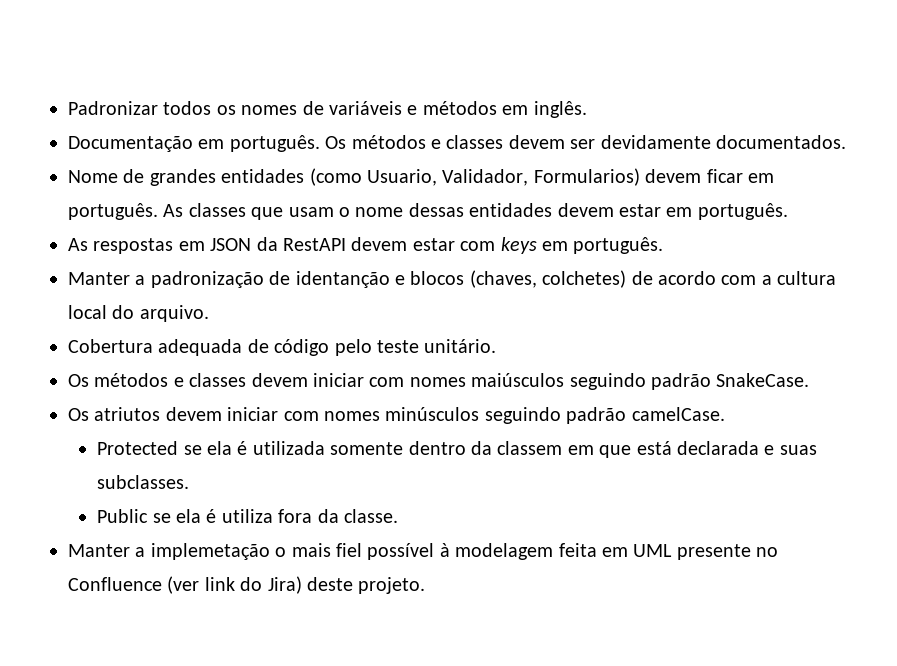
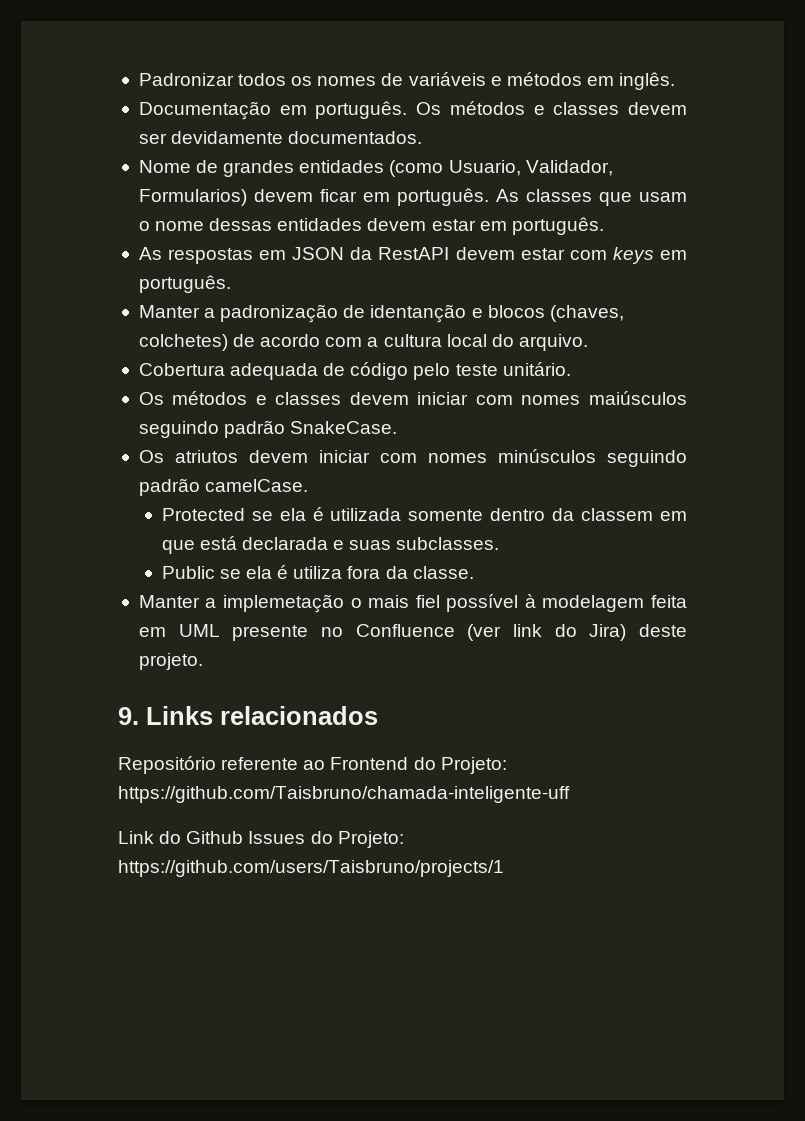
(426, 585) none -> [118,706,378,725] [118,756,507,774] [118,786,570,803] [118,831,404,848] [118,860,504,877] // 9. Links relacionados // Repositório referente ao Frontend do Projeto: https://github.com/Taisbruno/chamada-inteligente-uff // Link do Github Issues do Projeto: https://github.com/users/Taisbruno/projects/1

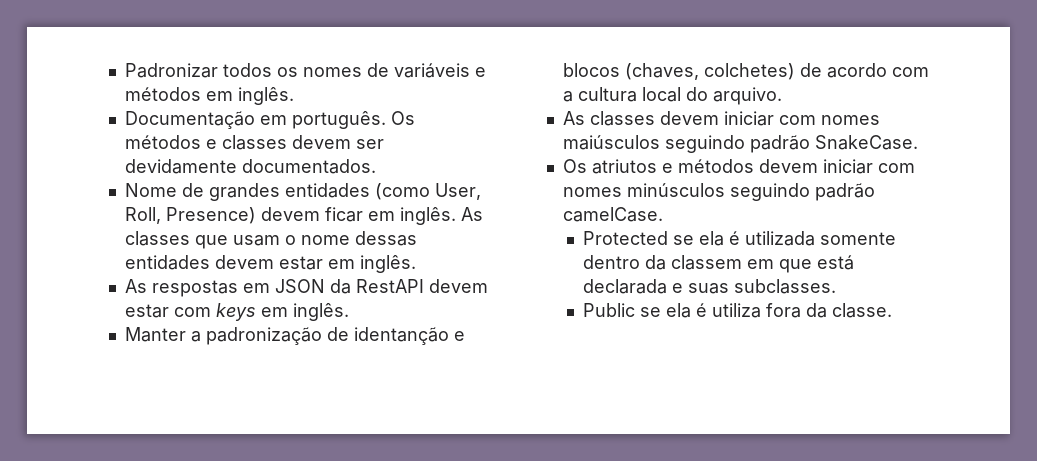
[448,160,613,176] [138,189,247,206] Usuario, Validador, Formularios) -> [434,183,481,200] [124,207,256,224] User, Roll, Presence)
[396,188,489,206] português. -> [399,207,456,225] inglês.
[511,217,604,235] português. -> [359,255,416,273] inglês.
[138,275,231,293] português. -> [292,303,349,321] inglês.
[138,362,571,380] [138,391,267,405] Cobertura adequada de código pelo teste unitário. // Os métodos e -> [562,111,585,125] As
(238, 456) none -> [661,159,754,173] e métodos
[138,594,688,613] [138,624,688,641] [138,653,203,670] [118,706,378,725] [118,756,507,774] [118,786,570,803] [118,831,404,848] [118,860,504,877] // Manter a implemetação o mais fiel possível à modelagem feita em UML presente no Confluence (ver link do Jira) deste projeto. // 9. Links relacionados // Repositório referente ao Frontend do Projeto: https://github.com/Taisbruno/chamada-inteligente-uff // Link do Github Issues do Projeto: https://github.com/users/Taisbruno/projects/1 -> (893, 310) none

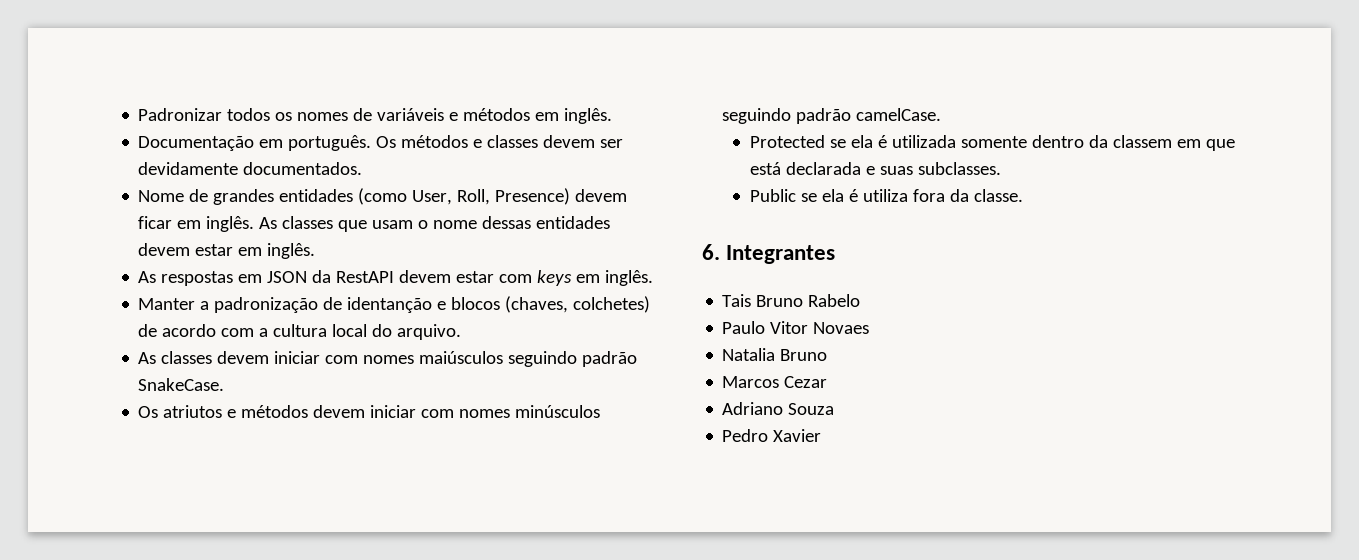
(893, 310) none -> [702,244,836,264] [722,294,861,307] [722,321,870,334] [722,348,828,361] [722,376,828,388] [722,402,835,415] [722,429,822,442] // 6. Integrantes // Tais Bruno Rabelo // Paulo Vitor Novaes // Natalia Bruno // Marcos Cezar // Adriano Souza // Pedro Xavier

